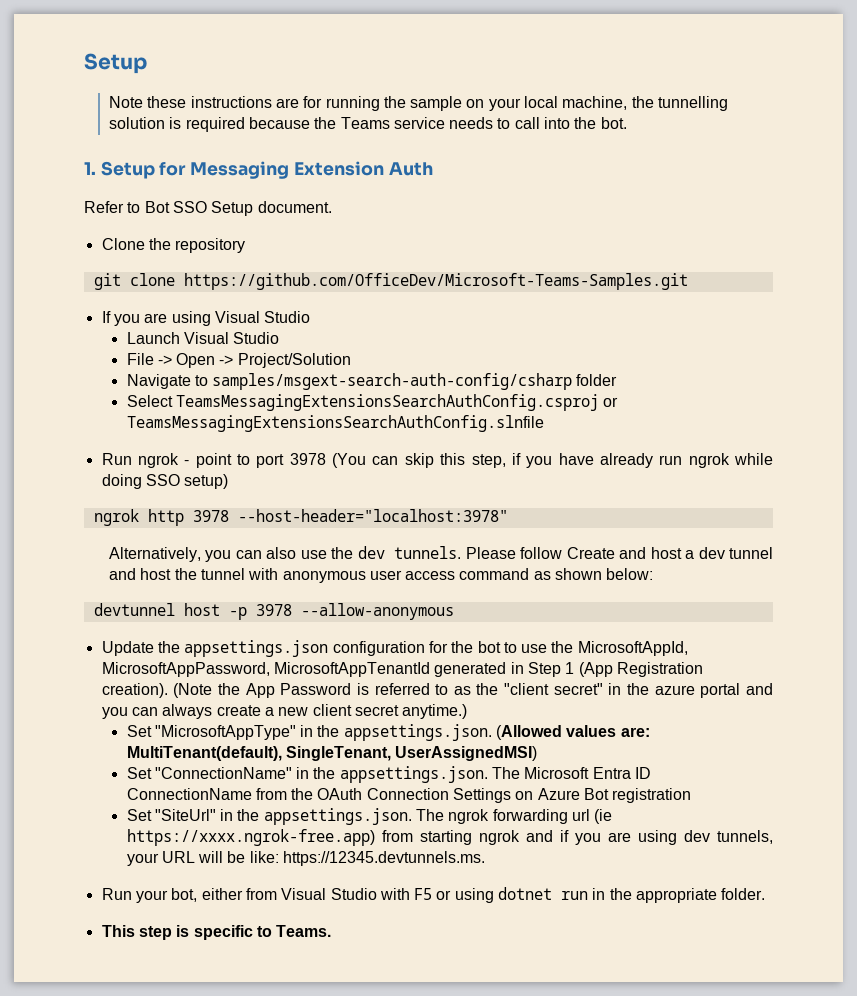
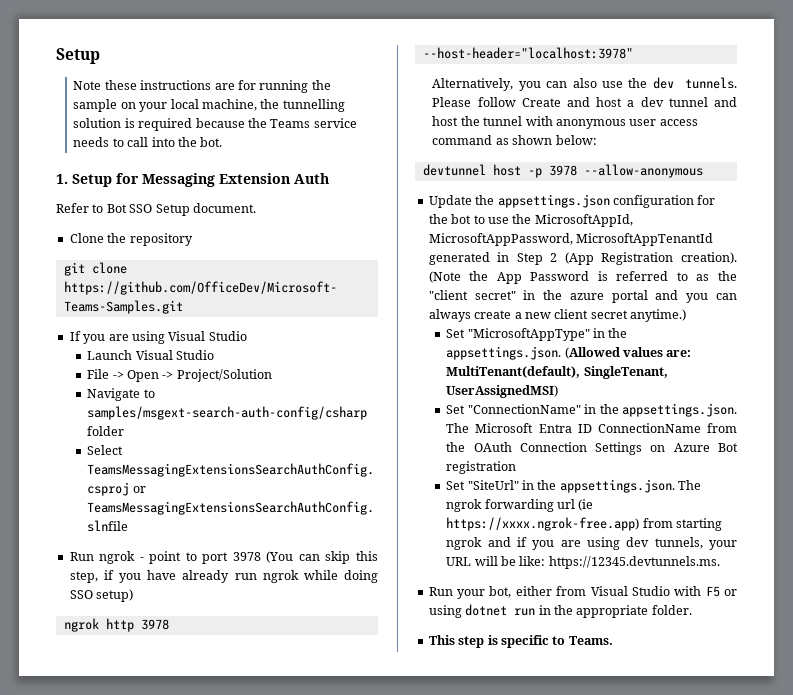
[565,662,575,674] 1 -> [550,253,558,262] 2

